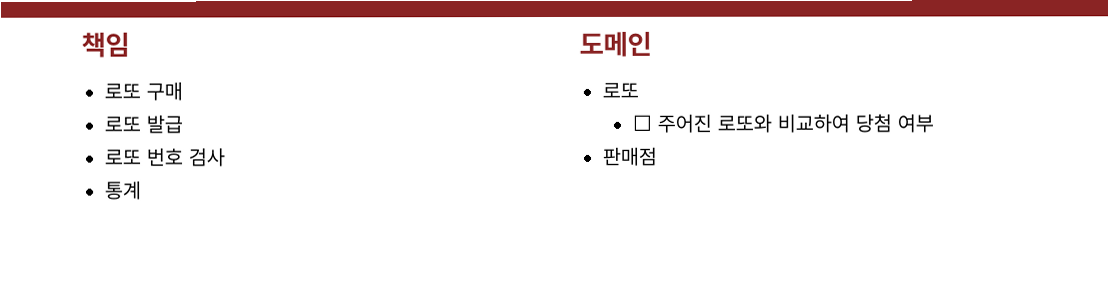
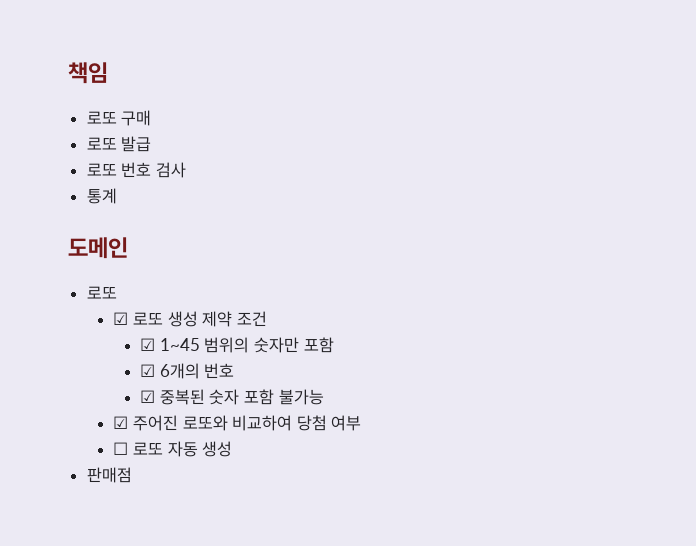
[631,114,652,131] ☐ -> [113,311,267,327] [140,337,334,353] [140,363,235,379] [140,389,324,405] [113,416,129,429] ☑ 로또 생성 제약 조건 // ☑ 1~45 범위의 숫자만 포함 // ☑ 6개의 번호 // ☑ 중복된 숫자 포함 불가능 // ☑
(934, 123) none -> [113,441,233,457] // ☐ 로또 자동 생성

